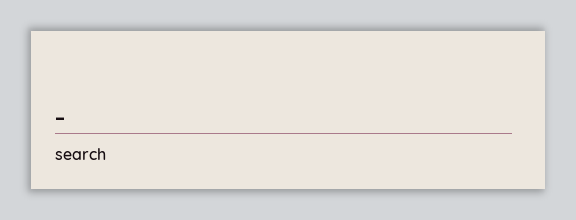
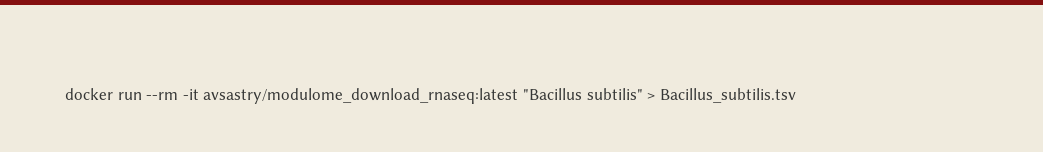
[55,117,65,124] [55,148,106,160] - // search -> [65,88,796,104] docker run --rm -it avsastry/modulome_download_rnaseq:latest "Bacillus subtilis" > Bacillus_subtilis.tsv

